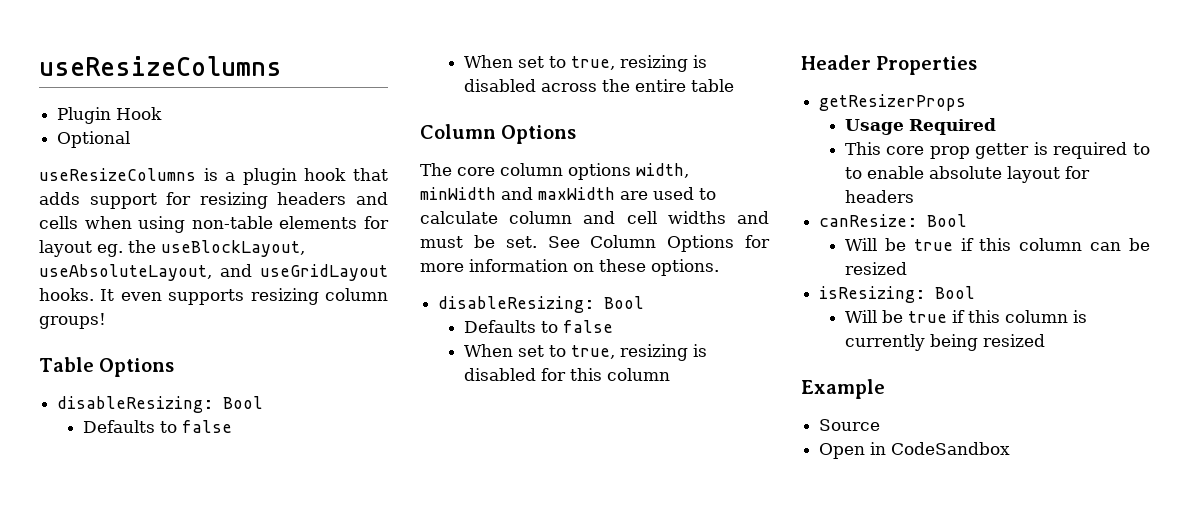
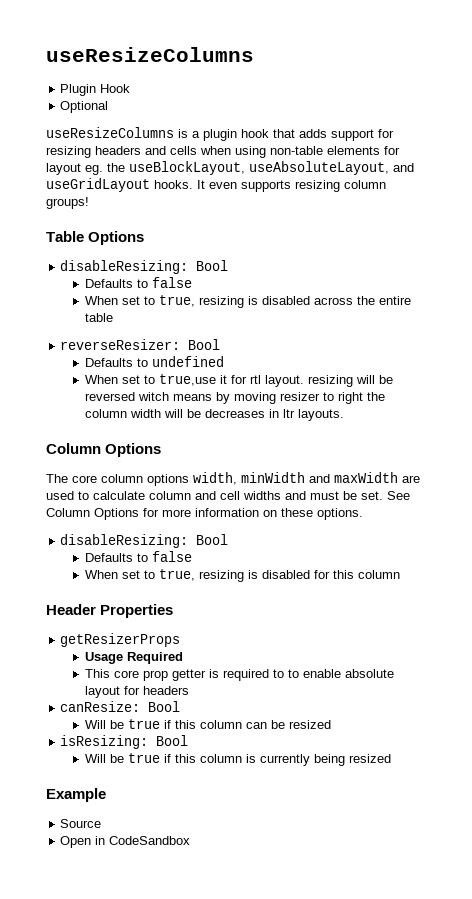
(734, 85) none -> [60,339,221,350] [85,356,225,367] [85,374,394,387] [85,392,386,404] [85,409,345,421] // reverseResizer: Bool // Defaults to undefined // When set to true,use it for rtl layout. resizing will be reversed witch means by moving resizer to right the column width will be decreases in ltr layouts.

